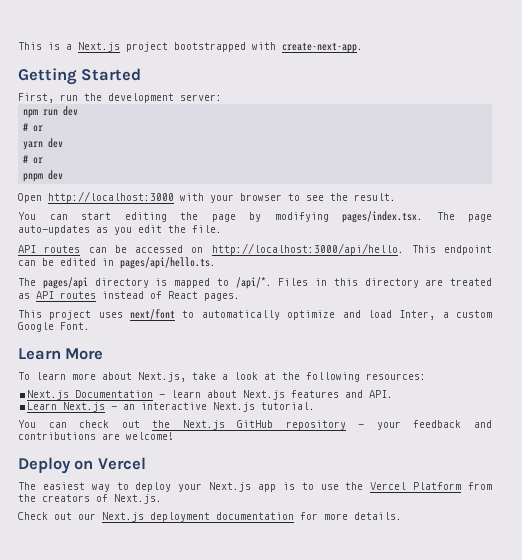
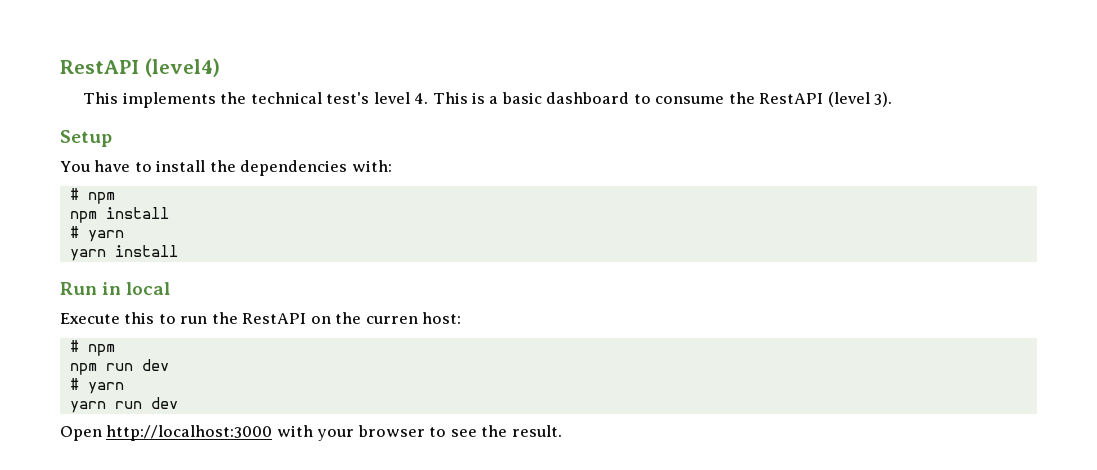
[18,42,363,53] [18,68,142,85] [18,93,222,103] This is a Next.js project bootstrapped with create-next-app. // Getting Started // First, run the development server: -> [60,58,220,77] [83,92,893,108] [60,130,112,147] [60,160,392,176] [69,188,115,204] [69,207,169,223] [69,226,124,242] [69,245,178,261] [60,282,171,295] [60,312,462,324] [69,340,115,356] RestAPI (level4) // This implements the technical test's level 4. This is a basic dashboard to consume the RestAPI (level 3). // Setup // You have to install the dependencies with: // # npm // npm install // # yarn // yarn install // Run in local // Execute this to run the RestAPI on the curren host: // # npm
[33,125,44,132] [23,138,64,150] [23,155,44,164] [23,173,44,182] or // yarn dev // # or // pnpm -> [87,382,124,394] [69,401,142,413] yarn // yarn run
[18,211,492,223] [18,225,222,235] [18,243,492,255] [18,257,216,269] [18,277,492,289] [18,291,240,301] [18,309,493,320] [18,322,90,332] [18,348,104,360] [18,372,426,382] [27,390,394,400] [27,402,316,412] [18,420,493,430] [18,432,174,440] [18,457,146,474] [18,482,492,492] [18,494,162,504] [18,512,402,522] // You can start editing the page by modifying pages/index.tsx. The page auto-updates as you edit the file. // API routes can be accessed on http://localhost:3000/api/hello. This endpoint can be edited in pages/api/hello.ts. // The pages/api directory is mapped to /api/*. Files in this directory are treated as API routes instead of React pages. // This project uses next/font to automatically optimize and load Inter, a custom Google Font. // Learn More // To learn more about Next.js, take a look at the following resources: // Next.js Documentation - learn about Next.js features and API. // Learn Next.js - an interactive Next.js tutorial. // You can check out the Next.js GitHub repository - your feedback and contributions are welcome! // Deploy on Vercel // The easiest way to deploy your Next.js app is to use the Vercel Platform from the creators of Next.js. // Check out our Next.js deployment documentation for more details. -> (562, 431) none

